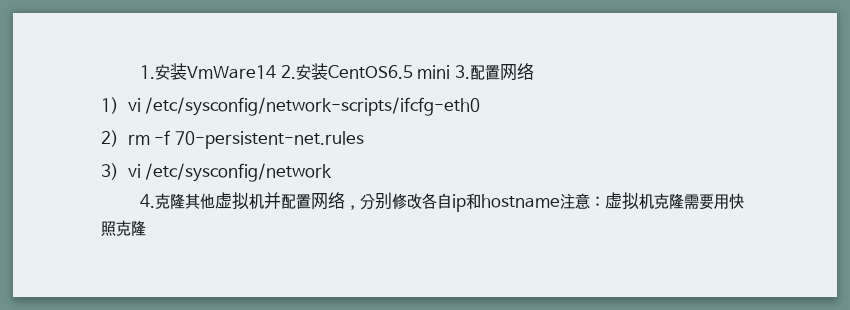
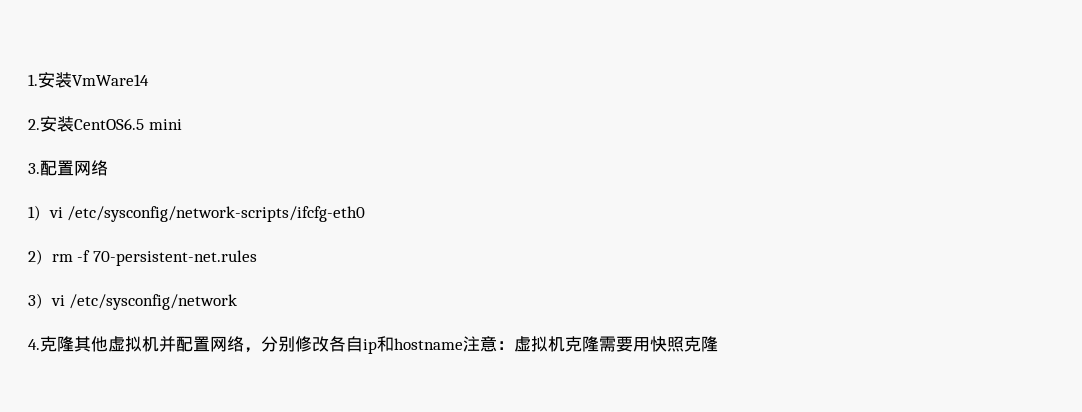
(277, 72) none -> (149, 80) //
(451, 72) none -> (182, 124) //

